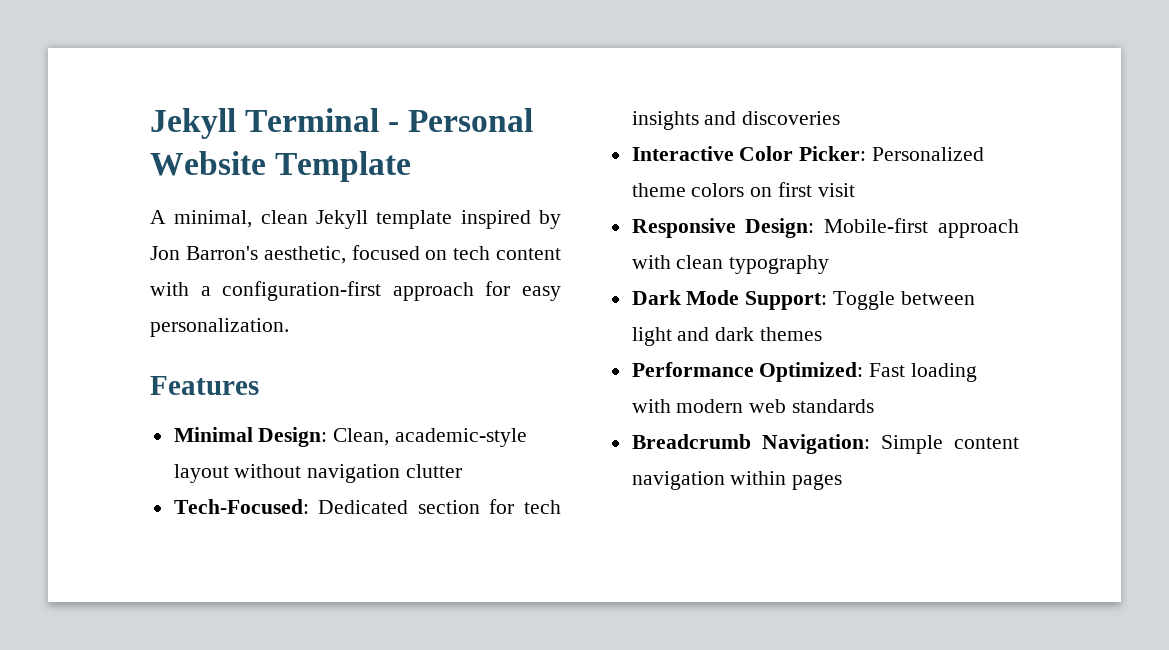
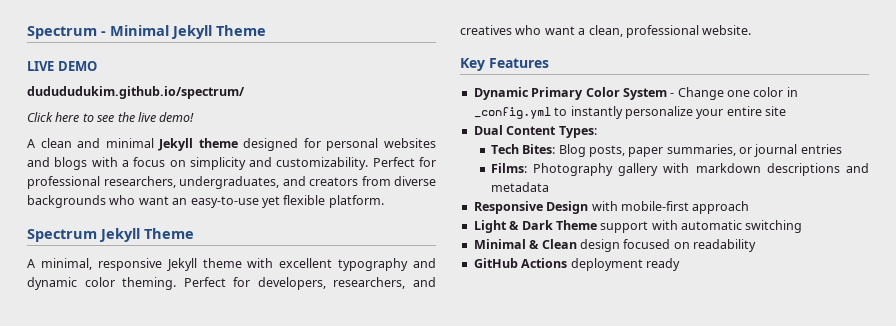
[150,108,534,139] [150,151,412,182] [150,210,561,229] [150,245,561,264] [150,281,561,301] [150,318,289,337] [150,376,259,395] [173,427,528,447] [173,464,463,483] [173,499,561,514] [631,111,841,130] [631,146,985,161] [631,182,855,197] [631,218,1019,238] [631,255,830,274] [631,290,975,310] [631,327,823,346] [631,362,978,382] [631,399,875,413] [631,434,1019,454] [631,471,843,490] Jekyll Terminal - Personal Website Template // A minimal, clean Jekyll template inspired by Jon Barron's aesthetic, focused on tech content with a configuration-first approach for easy personalization. // Features // Minimal Design: Clean, academic-style layout without navigation clutter // Tech-Focused: Dedicated section for tech insights and discoveries // Interactive Color Picker: Personalized theme colors on first visit // Responsive Design: Mobile-first approach with clean typography // Dark Mode Support: Toggle between light and dark themes // Performance Optimized: Fast loading with modern web standards // Breadcrumb Navigation: Simple content navigation within pages -> [27,25,266,39] [27,61,97,71] [27,86,245,99] [27,112,195,122] [27,138,436,151] [27,157,437,170] [27,176,436,189] [27,195,384,208] [27,228,194,242] [27,258,436,271] [27,277,436,290] [460,25,752,38] [460,58,549,71] [473,87,798,100] [473,106,786,119] [473,125,597,138] [490,144,842,157] [490,163,869,176] [490,182,549,192] [473,201,750,214] [473,220,803,233] [473,239,756,252] [473,258,680,271] Spectrum - Minimal Jekyll Theme // LIVE DEMO // dudududukim.github.io/spectrum/ // Click here to see the live demo! // A clean and minimal Jekyll theme designed for personal websites and blogs with a focus on simplicity and customizability. Perfect for professional researchers, undergraduates, and creators from diverse backgrounds who want an easy-to-use yet flexible platform. // Spectrum Jekyll Theme // A minimal, responsive Jekyll theme with excellent typography and dynamic color theming. Perfect for developers, researchers, and creatives who want a clean, professional website. // Key Features // Dynamic Primary Color System - Change one color in _config.yml to instantly personalize your entire site // Dual Content Types: // Tech Bites: Blog posts, paper summaries, or journal entries // Films: Photography gallery with markdown descriptions and metadata // Responsive Design with mobile-first approach // Light & Dark Theme support with automatic switching // Minimal & Clean design focused on readability // GitHub Actions deployment ready

